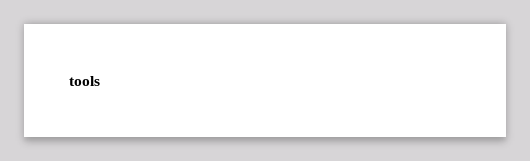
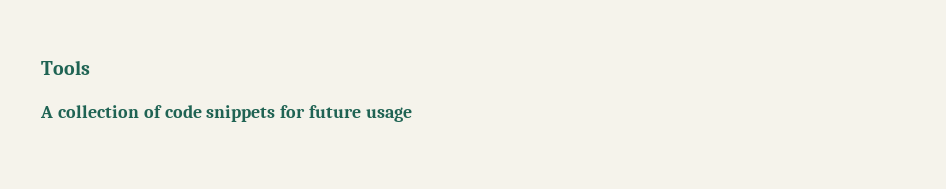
[69,76,100,86] tools -> [41,60,90,75] [40,105,413,122] Tools // A collection of code snippets for future usage

